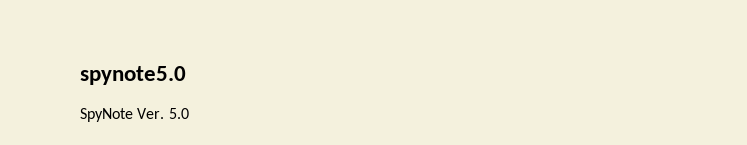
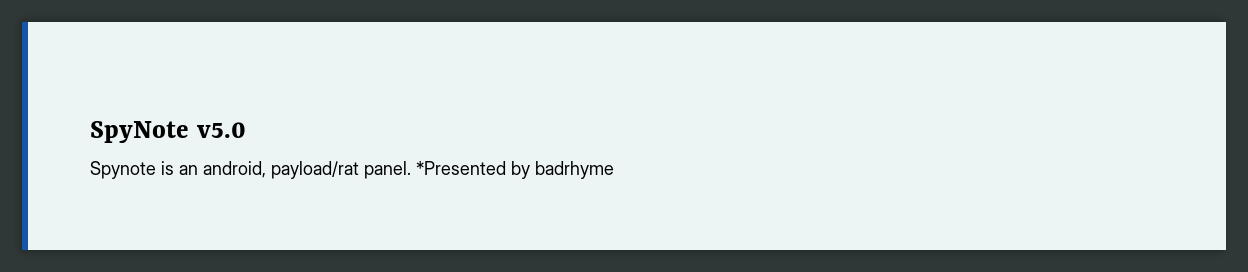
[80,66,186,85] [80,108,189,122] spynote5.0 // SpyNote Ver. 5.0 -> [90,121,246,143] [90,161,614,179] SpyNote v5.0 // Spynote is an android, payload/rat panel. *Presented by badrhyme

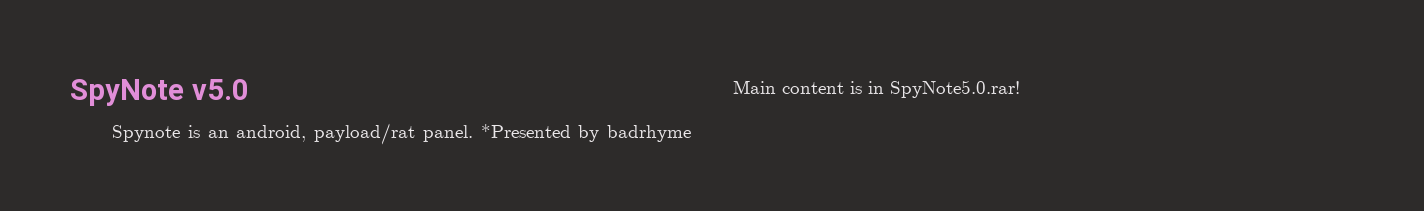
(614, 170) none -> [733,80,1020,98] Main content is in SpyNote5.0.rar!

